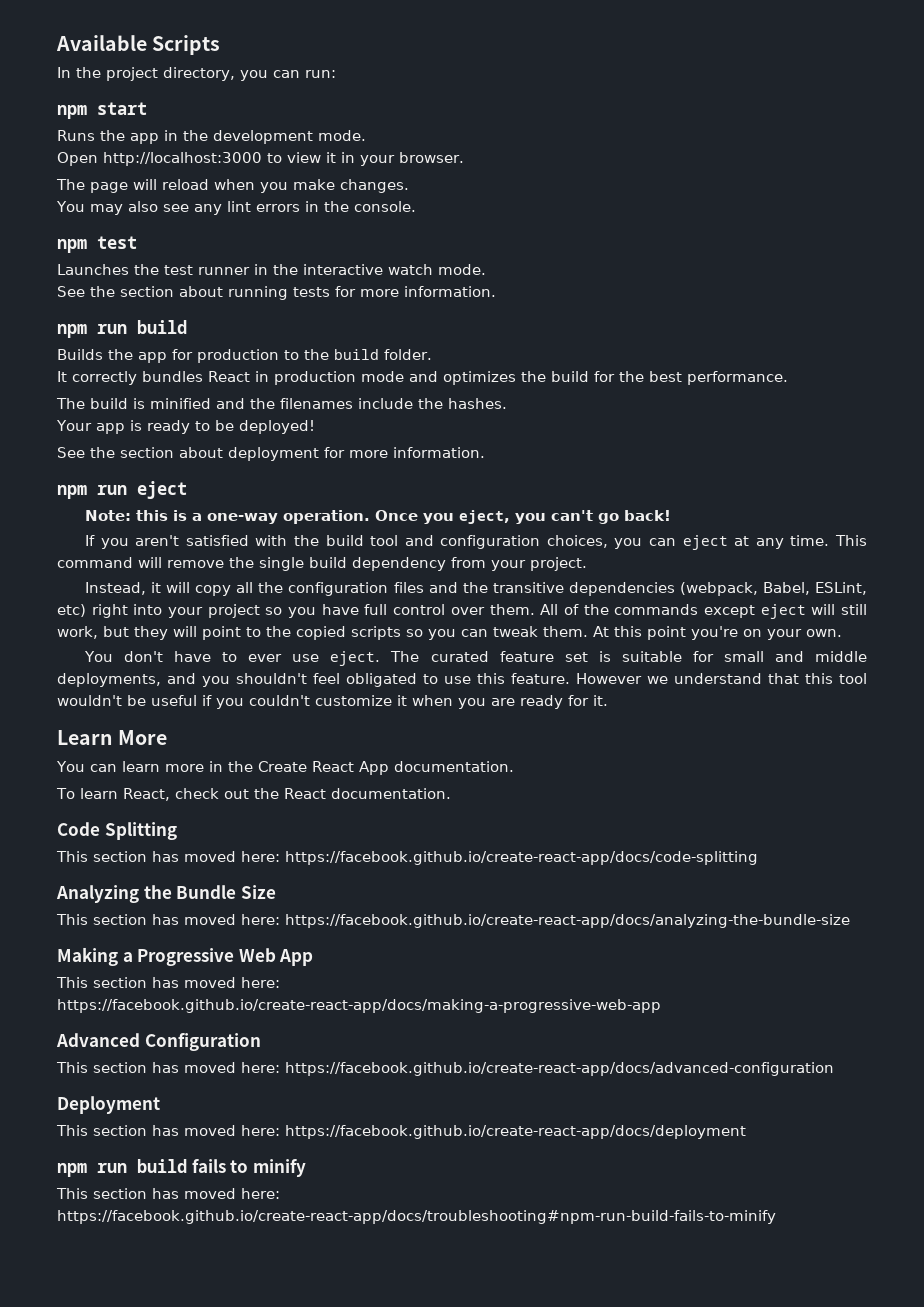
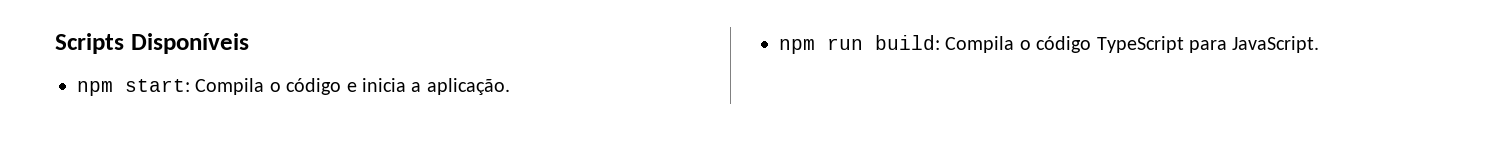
[56,35,147,51] Available -> (55, 43) none
[57,67,336,81] [57,102,147,119] [57,130,366,144] [57,152,464,166] [56,179,409,193] [56,201,416,215] [57,236,137,253] [57,264,486,275] [57,286,496,300] [57,320,187,338] [57,349,432,363] [57,371,788,385] [56,398,507,409] [56,420,315,434] [57,447,485,461] [57,481,187,499] [85,510,672,524] [85,535,867,550] [57,557,587,571] [85,582,867,596] [57,604,868,619] [57,626,842,640] [84,651,867,666] [57,673,867,687] [57,695,608,709] [57,730,168,745] [56,761,514,775] [56,788,451,801] [57,822,177,840] [56,851,758,865] [56,885,276,903] [56,914,850,928] [57,947,314,966] [56,977,280,988] [57,999,661,1013] [56,1033,261,1051] [56,1062,834,1076] [57,1096,160,1114] [56,1125,746,1139] [57,1159,306,1177] [56,1188,280,1199] [57,1210,776,1224] // In the project directory, you can run: // npm start // Runs the app in the development mode. // Open http://localhost:3000 to view it in your browser. // The page will reload when you make changes. // You may also see any lint errors in the console. // npm test // Launches the test runner in the interactive watch mode. // See the section about running tests for more information. // npm run build // Builds the app for production to the build folder. // It correctly bundles React in production mode and optimizes the build for the best performance. // The build is minified and the filenames include the hashes. // Your app is ready to be deployed! // See the section about deployment for more information. // npm run eject // Note: this is a one-way operation. Once you eject, you can't go back! // If you aren't satisfied with the build tool and configuration choices, you can eject at any time. This command will remove the single build dependency from your project. // Instead, it will copy all the configuration files and the transitive dependencies (webpack, Babel, ESLint, etc) right into your project so you have full control over them. All of the commands except eject will still work, but they will point to the copied scripts so you can tweak them. At this point you're on your own. // You don't have to ever use eject. The curated feature set is suitable for small and middle deployments, and you shouldn't feel obligated to use this feature. However we understand that this tool wouldn't be useful if you couldn't customize it when you are ready for it. // Learn More // You can learn more in the Create React App documentation. // To learn React, check out the React documentation. // Code Splitting // This section has moved here: https://facebook.github.io/create-react-app/docs/code-splitting // Analyzing the Bundle Size // This section has moved here: https://facebook.github.io/create-react-app/docs/analyzing-the-bundle-size // Making a Progressive Web App // This section has moved here: https://facebook.github.io/create-react-app/docs/making-a-progressive-web-app // Advanced Configuration // This section has moved here: https://facebook.github.io/create-react-app/docs/advanced-configuration // Deployment // This section has moved here: https://facebook.github.io/create-react-app/docs/deployment // npm run build fails to minify // This section has moved here: https://facebook.github.io/create-react-app/docs/troubleshooting#npm-run-build-fails-to-minify -> [130,33,249,54] [77,78,510,96] [779,35,1320,54] Disponíveis // npm start: Compila o código e inicia a aplicação. // npm run build: Compila o código TypeScript para JavaScript.

